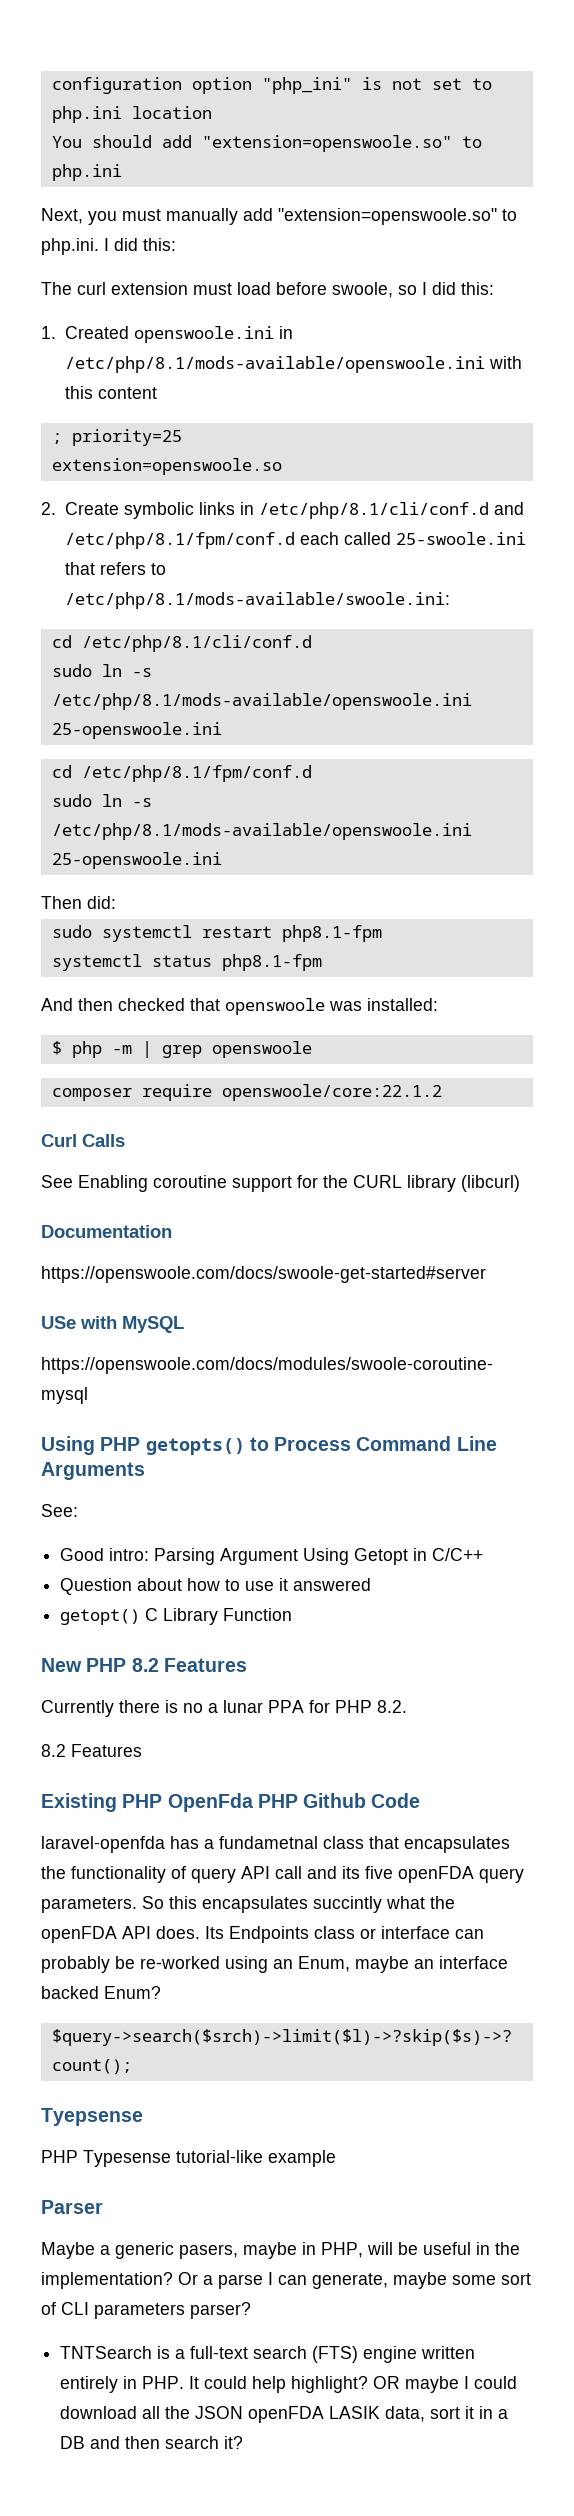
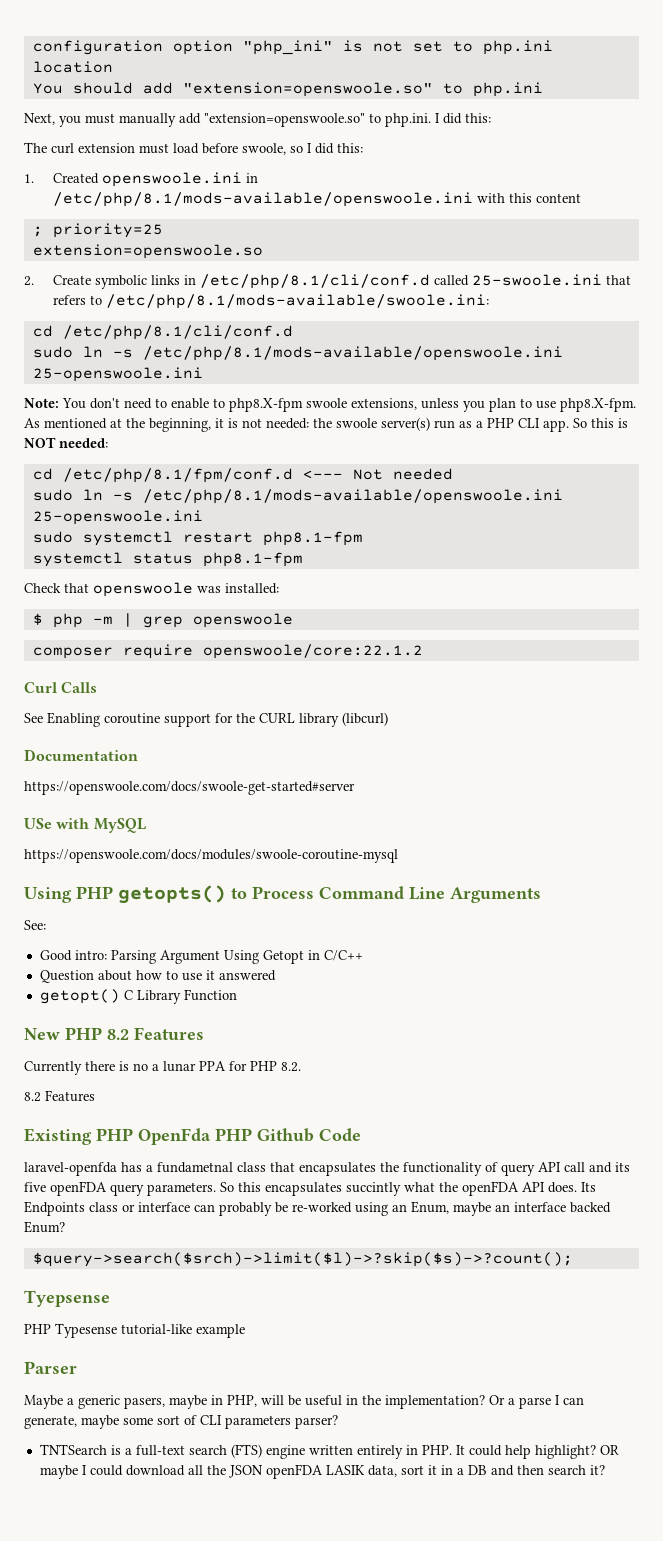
[493,502,524,515] [64,532,339,549] and /etc/php/8.1/fpm/conf.d each -> (430, 281) none
(222, 730) none -> [24,398,636,412] [24,417,628,432] [24,437,108,448] // Note: You don't need to enable to php8.X-fpm swoole extensions, unless you plan to use php8.X-fpm. As mentioned at the beginning, it is not needed: the swoole server(s) run as a PHP CLI app. So this is NOT needed:
[51,794,152,807] [51,823,472,840] [51,852,222,869] [41,896,116,909] // sudo ln -s /etc/php/8.1/mods-available/openswoole.ini 25-openswoole.ini // Then did: -> [302,468,453,480] [32,489,563,504] [32,510,203,525] <--- Not needed // sudo ln -s /etc/php/8.1/mods-available/openswoole.ini 25-openswoole.ini
[41,998,185,1011] And then checked -> [24,583,61,593] Check

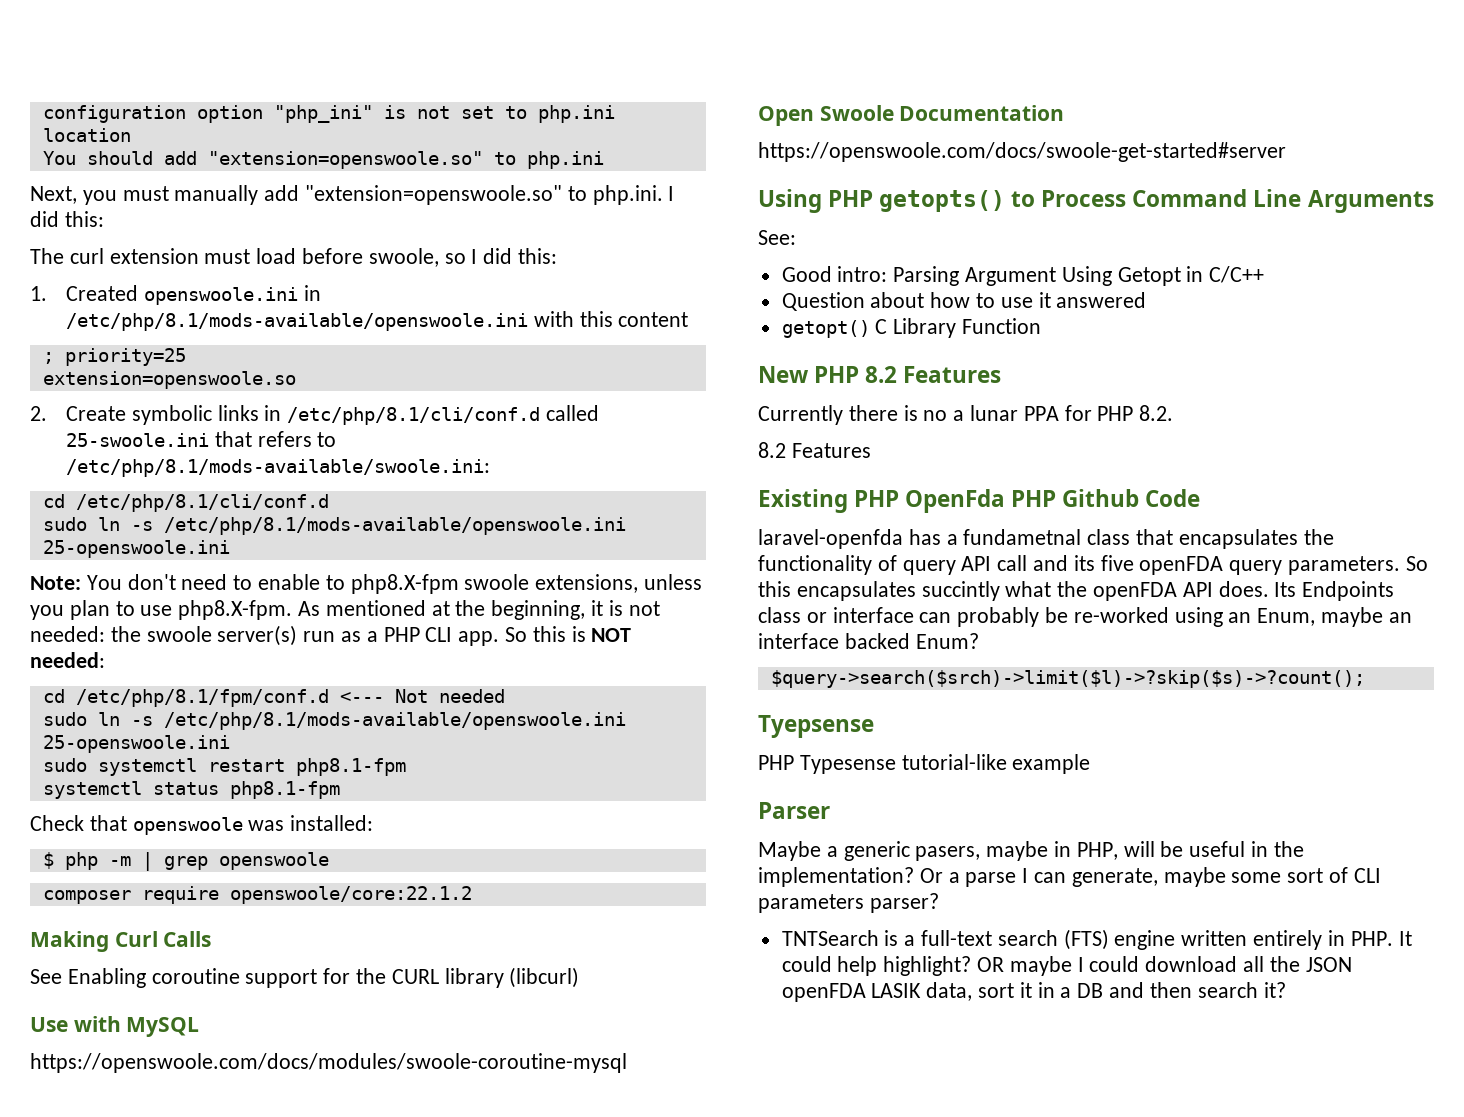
(423, 651) none -> [30,931,109,952] Making
[24,749,138,761] [24,781,355,795] [24,818,52,829] Documentation // https://openswoole.com/docs/swoole-get-started#server // USe -> [30,1017,68,1032] Use
(398, 856) none -> [758,105,1065,126] [758,142,1286,162] // Open Swoole Documentation // https://openswoole.com/docs/swoole-get-started#server

